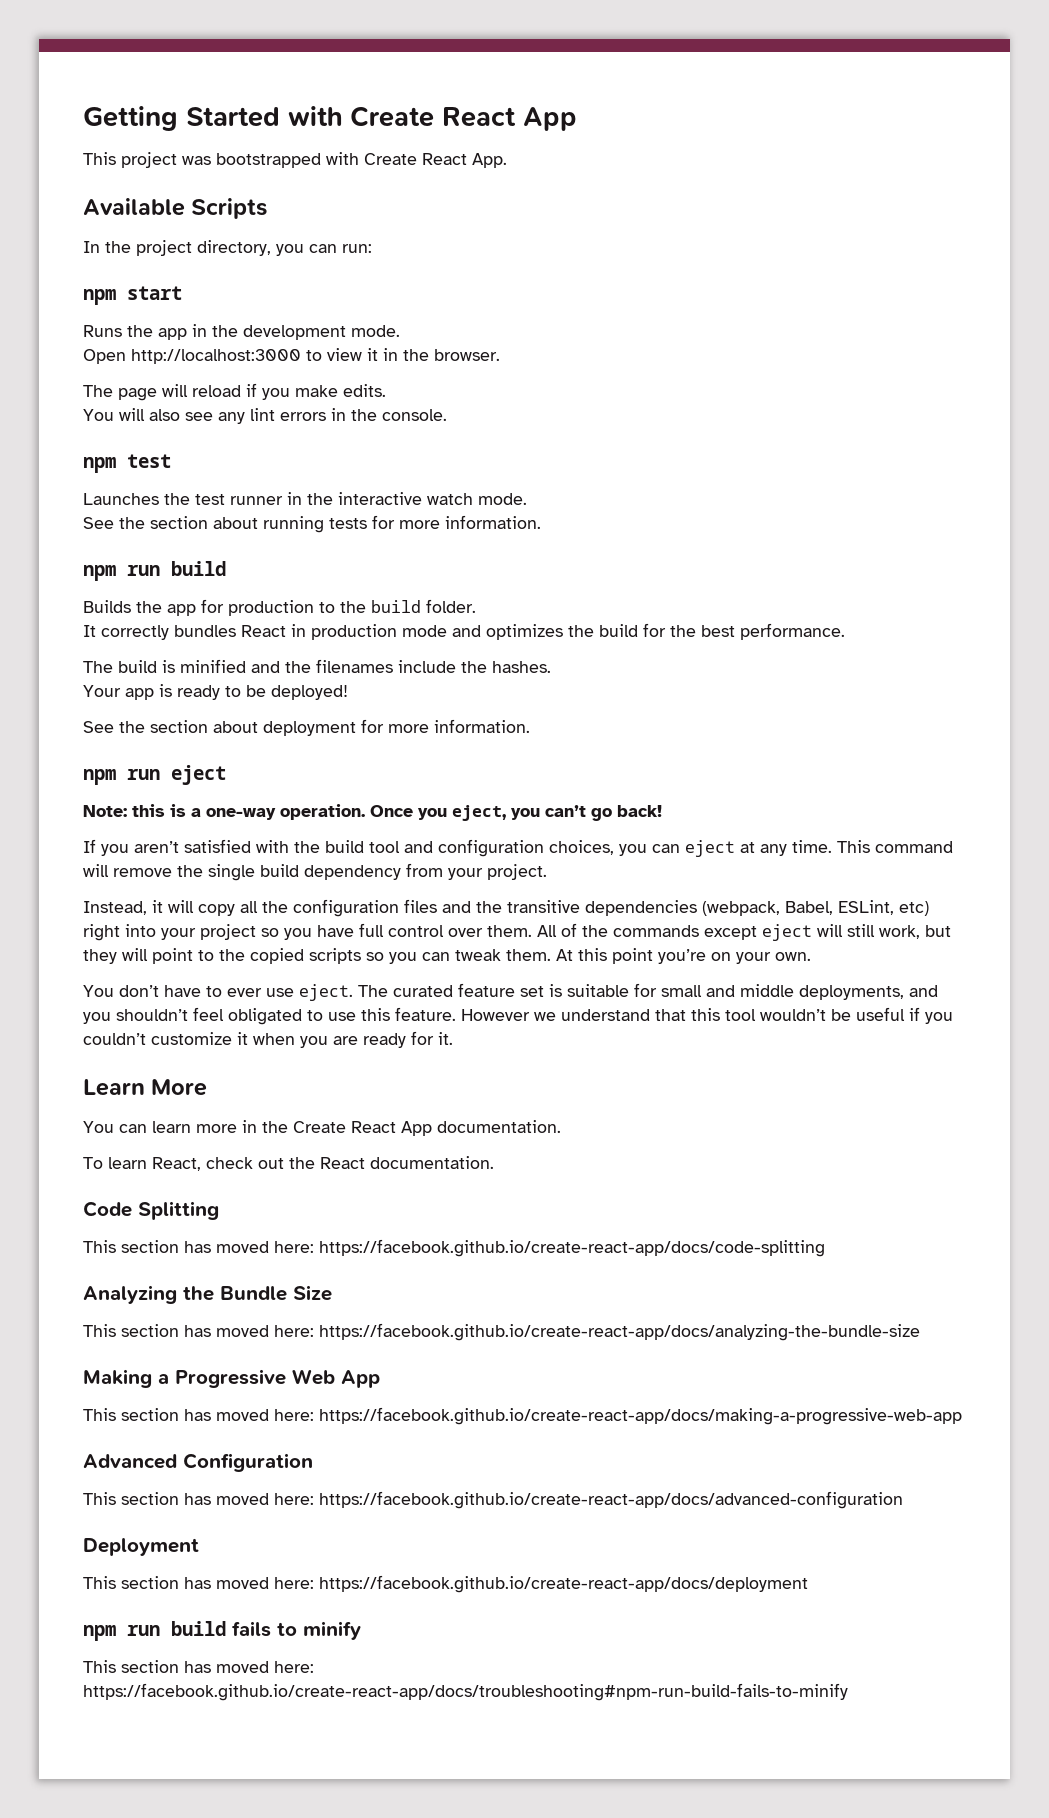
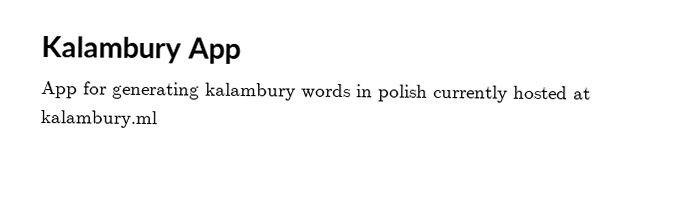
[83,106,577,131] [83,152,507,168] [83,198,268,219] [83,240,372,256] [83,286,182,305] [83,324,400,340] [83,348,500,364] [83,383,386,401] [83,408,447,424] [83,454,171,473] [83,492,527,505] [83,515,541,533] [83,561,226,581] [83,599,476,616] [83,623,845,640] [83,659,551,673] [83,684,348,700] [83,719,530,736] [83,765,226,785] [83,804,662,821] [83,839,953,857] [83,863,547,881] [83,899,929,917] [83,923,951,941] [83,948,811,964] [83,983,938,1001] [83,1007,953,1025] [83,1031,453,1048] [83,1079,208,1096] [83,1120,561,1136] [83,1156,494,1171] [83,1201,219,1220] [83,1239,825,1257] [83,1285,332,1304] [83,1323,920,1341] [83,1369,380,1388] [83,1407,962,1425] [83,1453,313,1472] [83,1491,903,1509] [83,1538,199,1556] [83,1575,808,1593] [83,1621,361,1641] [83,1660,314,1673] [83,1683,848,1701] Getting Started with Create React App // This project was bootstrapped with Create React App. // Available Scripts // In the project directory, you can run: // npm start // Runs the app in the development mode. // Open http://localhost:3000 to view it in the browser. // The page will reload if you make edits. // You will also see any lint errors in the console. // npm test // Launches the test runner in the interactive watch mode. // See the section about running tests for more information. // npm run build // Builds the app for production to the build folder. // It correctly bundles React in production mode and optimizes the build for the best performance. // The build is minified and the filenames include the hashes. // Your app is ready to be deployed! // See the section about deployment for more information. // npm run eject // Note: this is a one-way operation. Once you eject, you can’t go back! // If you aren’t satisfied with the build tool and configuration choices, you can eject at any time. This command will remove the single build dependency from your project. // Instead, it will copy all the configuration files and the transitive dependencies (webpack, Babel, ESLint, etc) right into your project so you have full control over them. All of the commands except eject will still work, but they will point to the copied scripts so you can tweak them. At this point you’re on your own. // You don’t have to ever use eject. The curated feature set is suitable for small and middle deployments, and you shouldn’t feel obligated to use this feature. However we understand that this tool wouldn’t be useful if you couldn’t customize it when you are ready for it. // Learn More // You can learn more in the Create React App documentation. // To learn React, check out the React documentation. // Code Splitting // This section has moved here: https://facebook.github.io/create-react-app/docs/code-splitting // Analyzing the Bundle Size // This section has moved here: https://facebook.github.io/create-react-app/docs/analyzing-the-bundle-size // Making a Progressive Web App // This section has moved here: https://facebook.github.io/create-react-app/docs/making-a-progressive-web-app // Advanced Configuration // This section has moved here: https://facebook.github.io/create-react-app/docs/advanced-configuration // Deployment // This section has moved here: https://facebook.github.io/create-react-app/docs/deployment // npm run build fails to minify // This section has moved here: https://facebook.github.io/create-react-app/docs/troubleshooting#npm-run-build-fails-to-minify -> [41,35,241,64] [41,80,591,103] [40,109,157,129] Kalambury App // App for generating kalambury words in polish currently hosted at kalambury.ml

